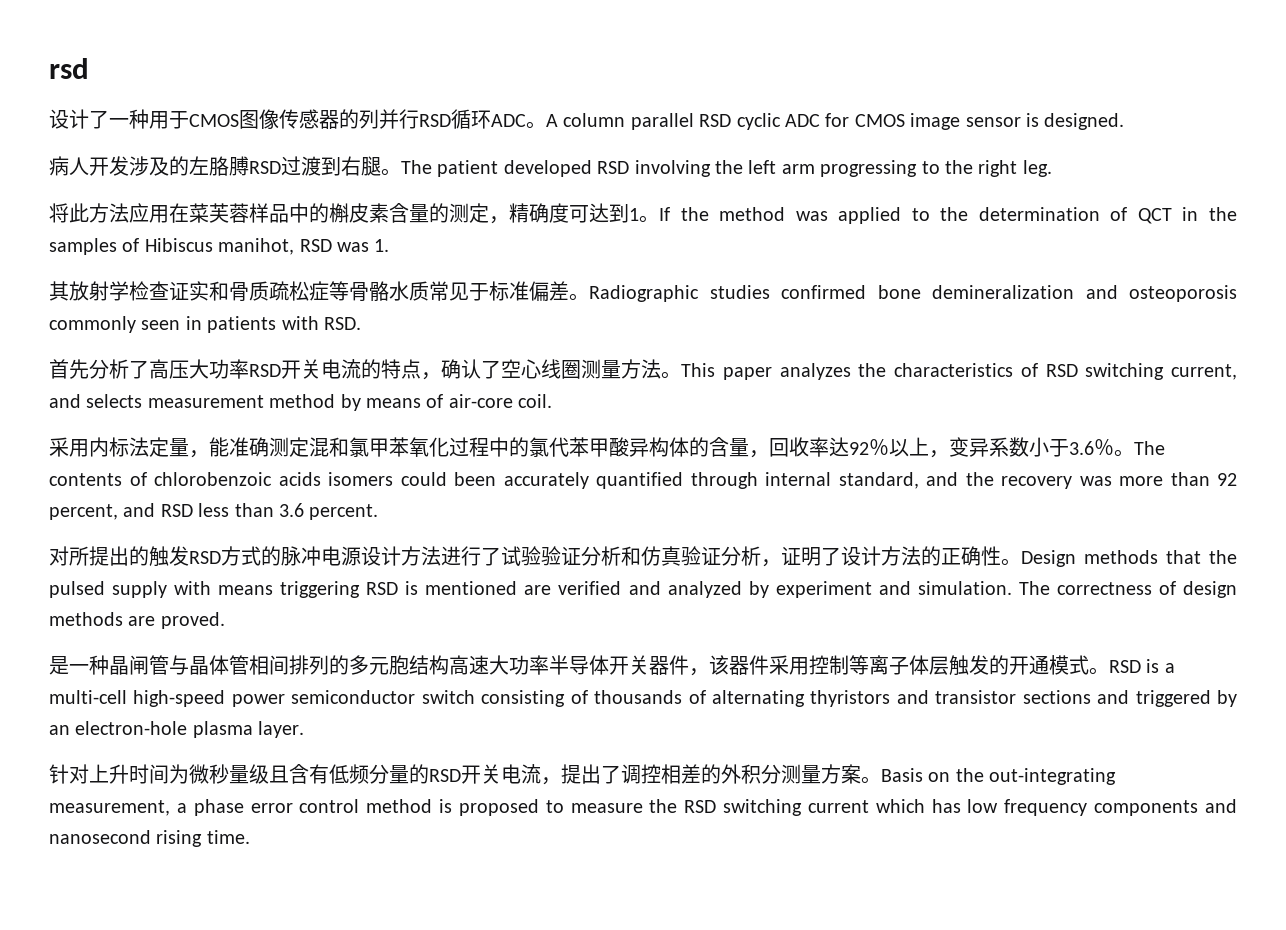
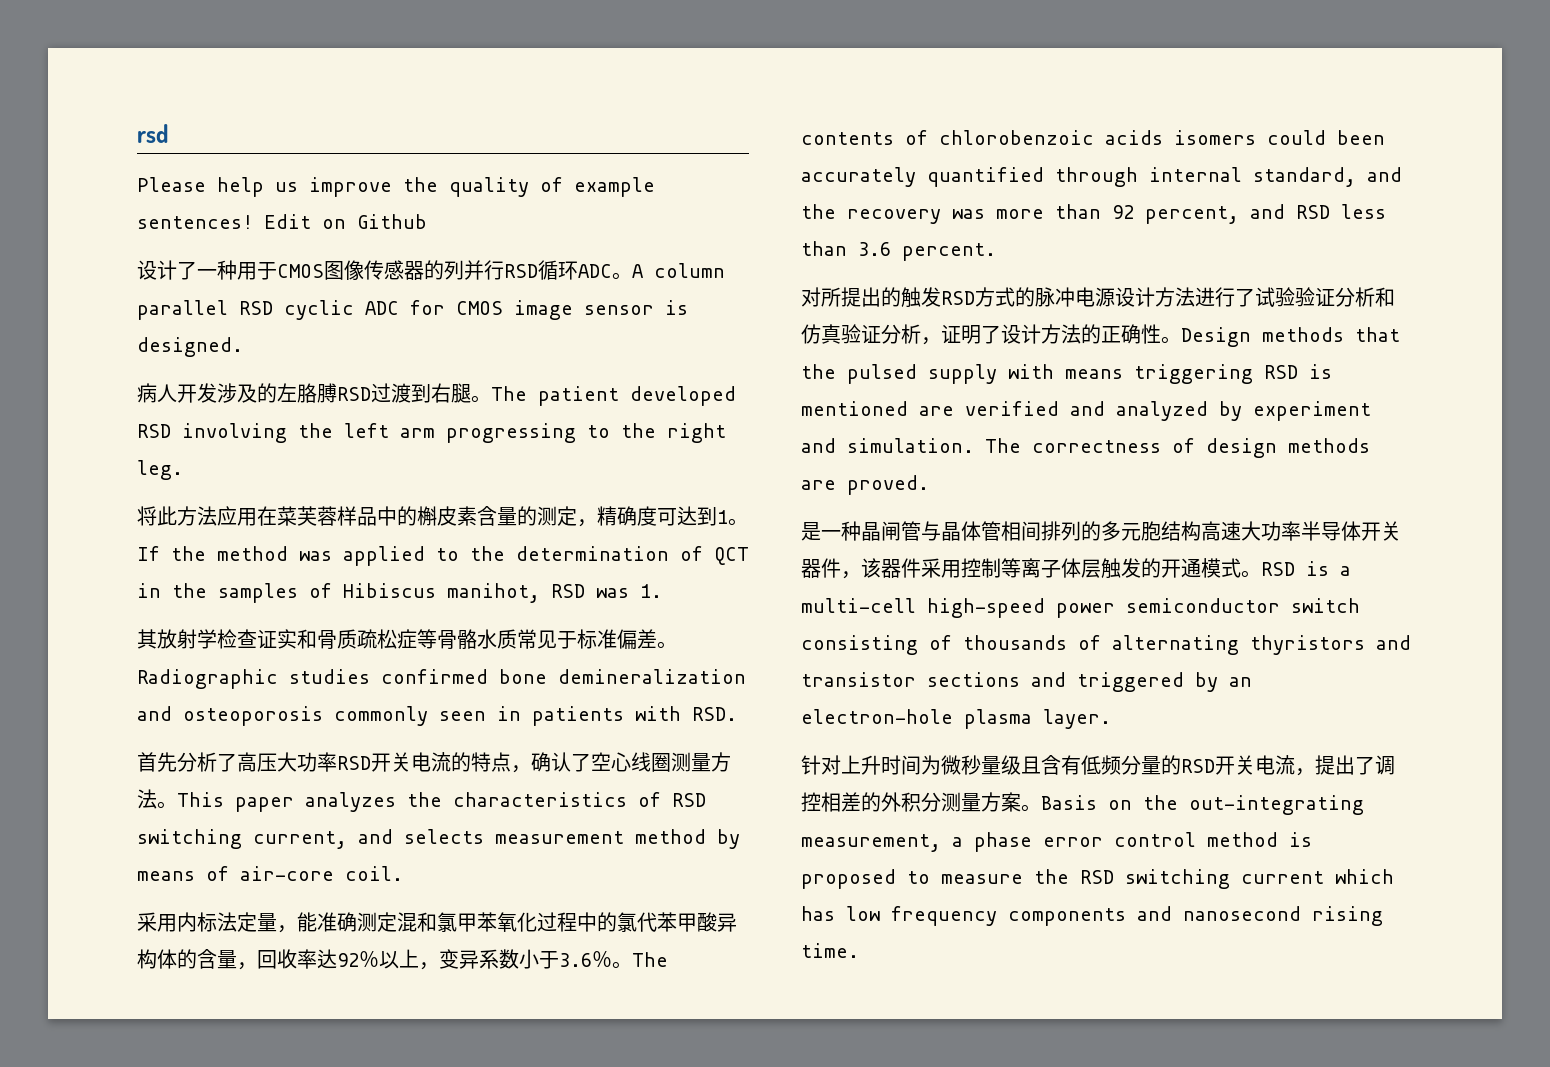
(89, 68) none -> [137,177,655,197] [137,214,427,229] // Please help us improve the quality of example sentences! Edit on Github

